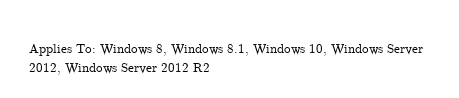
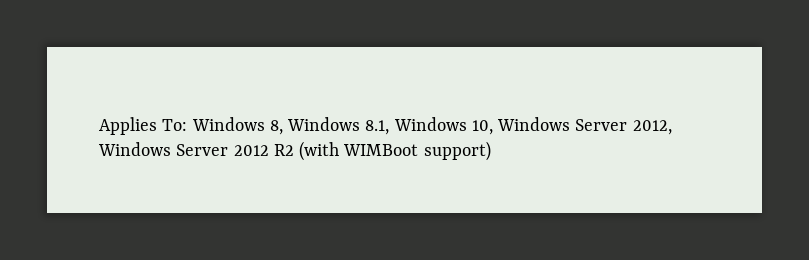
(210, 67) none -> [299,141,491,161] (with WIMBoot support)

